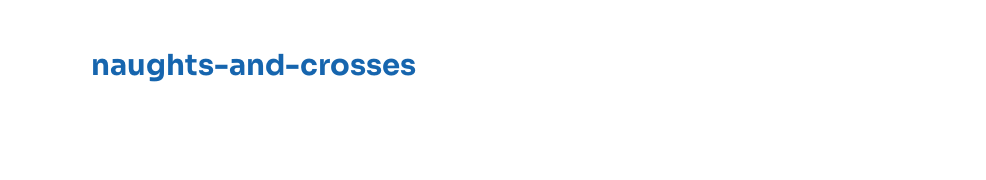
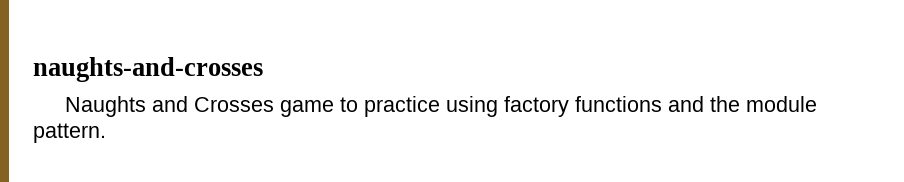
(416, 67) none -> [65,96,818,117] [33,123,106,143] // Naughts and Crosses game to practice using factory functions and the module pattern.

